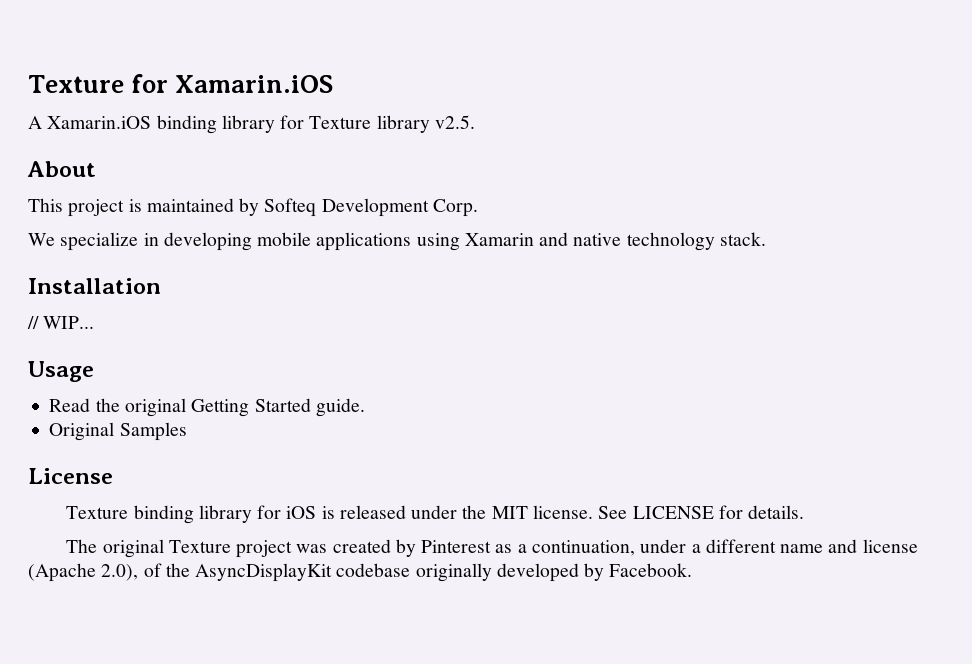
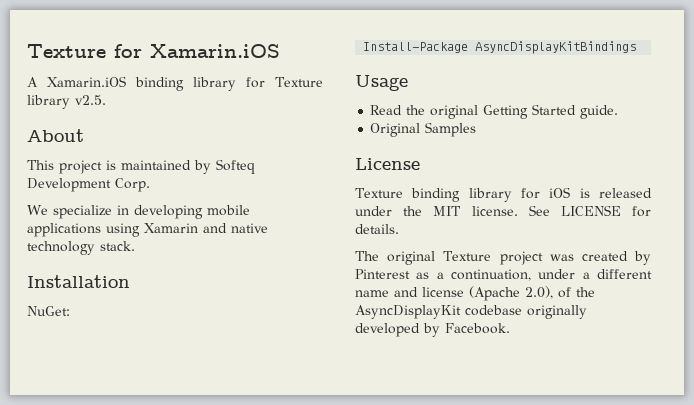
[27,316,95,329] // WIP... -> [27,306,70,316] [363,41,637,54] NuGet: // Install-Package AsyncDisplayKitBindings

